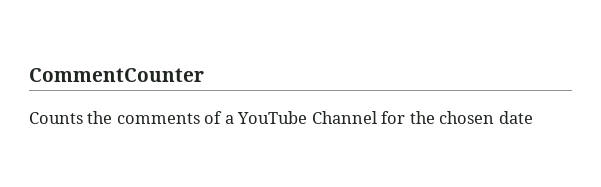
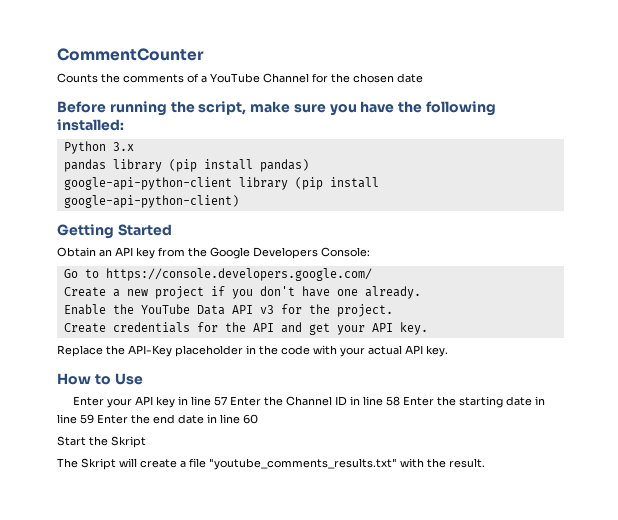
(533, 117) none -> [57,101,497,116] [57,119,124,131] [63,141,134,154] [63,159,309,172] [63,177,379,190] [63,195,239,208] [57,224,172,239] [57,247,370,259] [63,268,372,281] [63,286,421,299] [63,304,393,317] [63,322,428,335] [57,345,448,357] [57,373,143,385] [73,396,546,408] [57,414,258,424] [57,436,146,448] [57,458,485,470] // Before running the script, make sure you have the following installed: // Python 3.x // pandas library (pip install pandas) // google-api-python-client library (pip install google-api-python-client) // Getting Started // Obtain an API key from the Google Developers Console: // Go to https://console.developers.google.com/ // Create a new project if you don't have one already. // Enable the YouTube Data API v3 for the project. // Create credentials for the API and get your API key. // Replace the API-Key placeholder in the code with your actual API key. // How to Use // Enter your API key in line 57 Enter the Channel ID in line 58 Enter the starting date in line 59 Enter the end date in line 60 // Start the Skript // The Skript will create a file "youtube_comments_results.txt" with the result.

